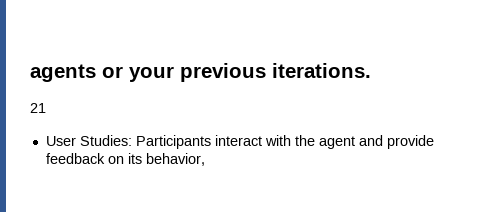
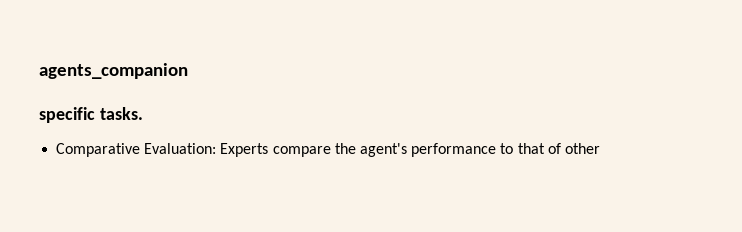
[30,63,371,82] [30,103,46,113] [45,135,434,149] [45,153,205,166] agents or your previous iterations. // 21 // User Studies: Participants interact with the agent and provide feedback on its behavior, -> [39,63,188,79] [39,107,143,123] [56,143,600,157] agents_companion // specific tasks. // Comparative Evaluation: Experts compare the agent's performance to that of other

